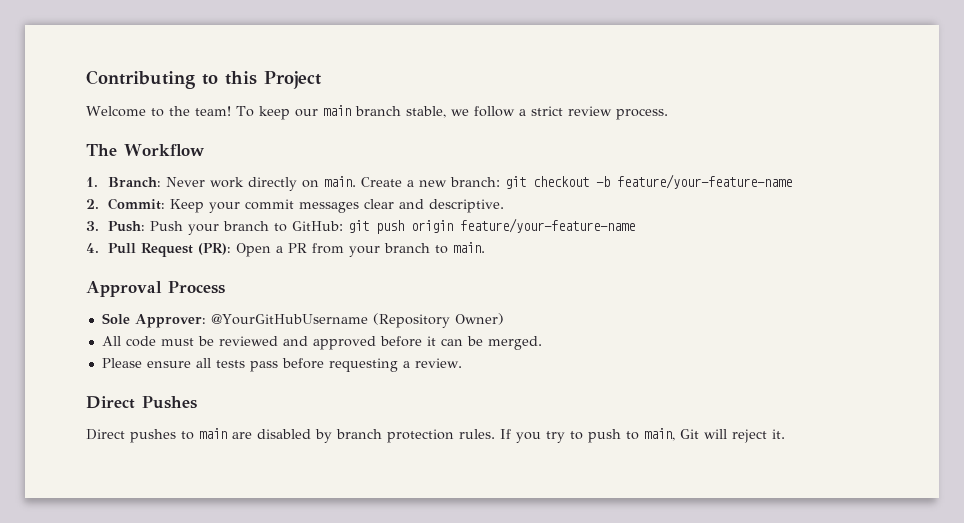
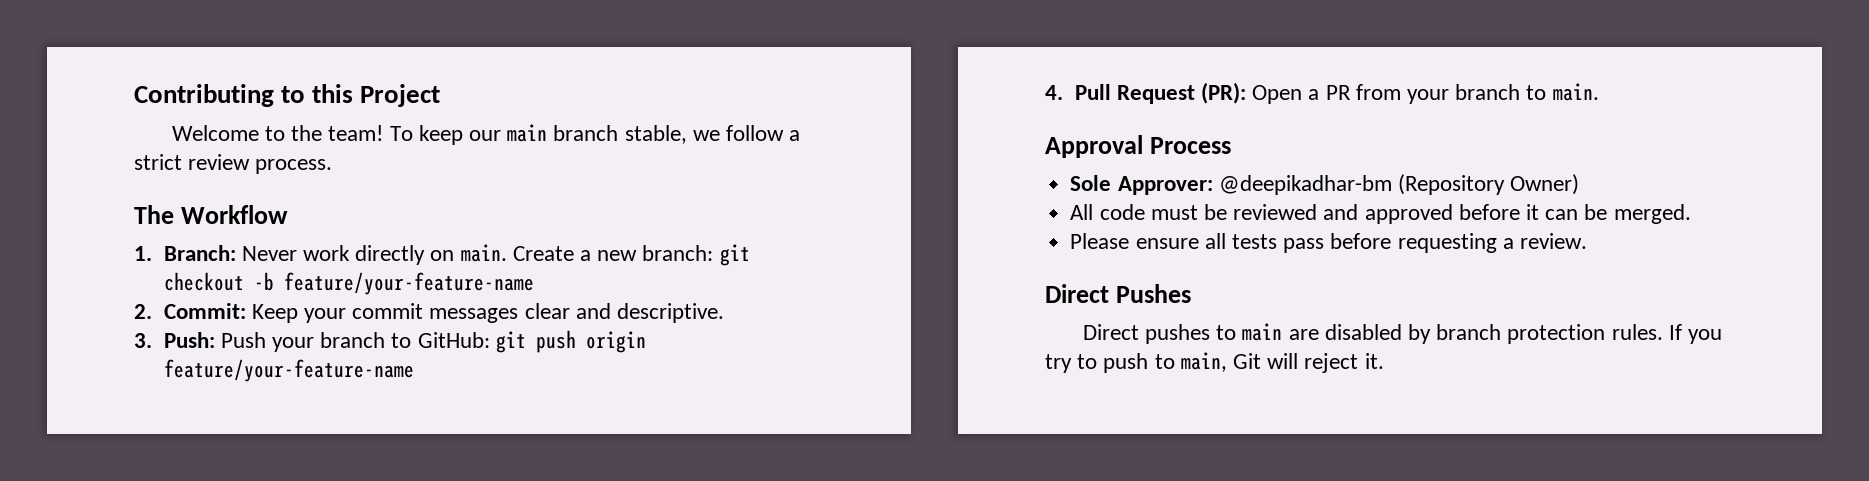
[210,314,368,325] @YourGitHubUsername -> [1218,175,1392,195] @deepikadhar-bm

